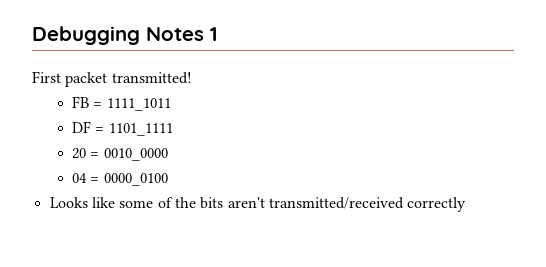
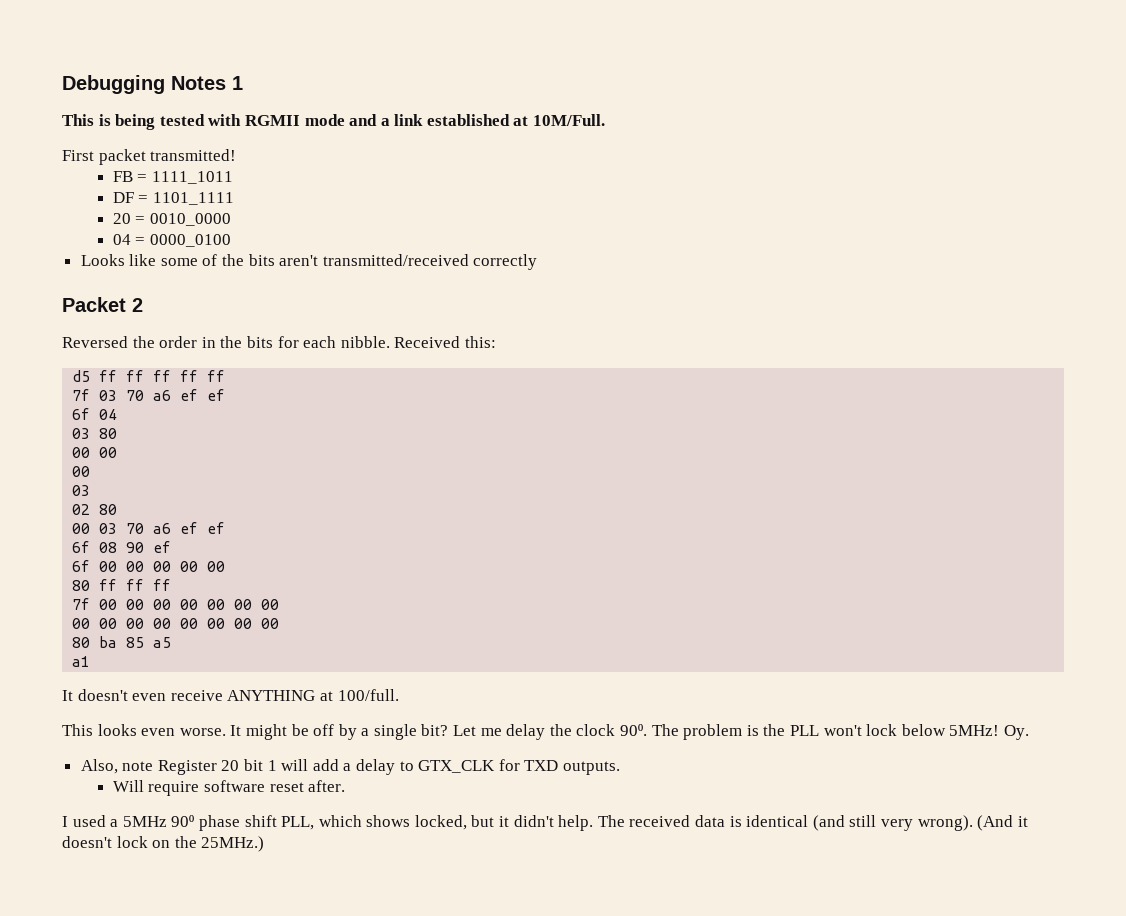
(217, 34) none -> [62,114,606,130] // This is being tested with RGMII mode and a link established at 10M/Full.
(467, 204) none -> [62,297,143,312] [62,336,496,348] [72,370,226,382] [72,389,226,401] [72,408,118,420] [72,428,118,439] [72,447,118,458] [72,466,91,477] [72,485,91,496] [72,504,118,515] [72,522,226,534] [72,541,172,553] [72,560,226,572] [72,579,172,591] [72,598,280,610] [72,618,280,629] [72,636,172,648] [72,656,91,667] [62,689,399,701] [62,724,1029,740] [80,759,620,775] [112,780,346,796] [62,815,1028,831] [62,836,265,852] // Packet 2 // Reversed the order in the bits for each nibble. Received this: // d5 ff ff ff ff ff // 7f 03 70 a6 ef ef // 6f 04 // 03 80 // 00 00 // 00 // 03 // 02 80 // 00 03 70 a6 ef ef // 6f 08 90 ef // 6f 00 00 00 00 00 // 80 ff ff ff // 7f 00 00 00 00 00 00 00 // 00 00 00 00 00 00 00 00 // 80 ba 85 a5 // a1 // It doesn't even receive ANYTHING at 100/full. // This looks even worse. It might be off by a single bit? Let me delay the clock 90⁰. The problem is the PLL won't lock below 5MHz! Oy. // Also, note Register 20 bit 1 will add a delay to GTX_CLK for TXD outputs. // Will require software reset after. // I used a 5MHz 90⁰ phase shift PLL, which shows locked, but it didn't help. The received data is identical (and still very wrong). (And it doesn't lock on the 25MHz.)

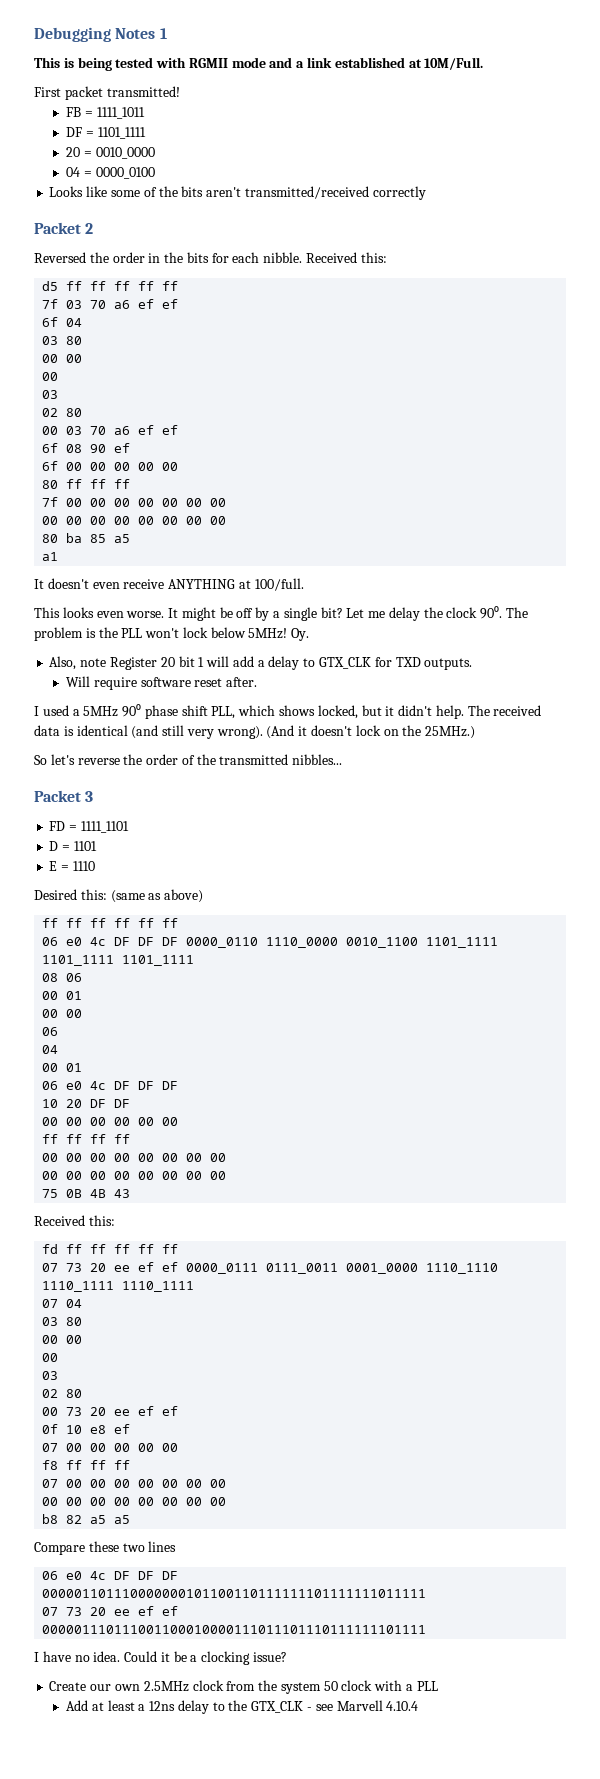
(265, 844) none -> [34,754,343,765] [34,790,94,802] [49,821,129,833] [49,841,97,851] [49,861,95,871] [34,889,204,903] [42,918,179,928] [42,937,499,948] [42,955,195,966] [42,973,83,982] [42,991,83,1000] [42,1009,83,1018] [42,1027,59,1036] [42,1045,59,1054] [42,1063,83,1072] [42,1081,179,1090] [42,1099,131,1108] [42,1117,179,1126] [42,1134,131,1144] [42,1153,227,1162] [42,1171,227,1180] [42,1189,131,1198] [34,1215,115,1226] [42,1244,179,1254] [42,1262,499,1274] [42,1281,195,1292] [42,1299,83,1308] [42,1317,83,1326] [42,1335,83,1344] [42,1353,59,1362] [42,1371,59,1380] [42,1389,83,1398] [42,1406,179,1416] [42,1424,131,1434] [42,1443,179,1452] [42,1460,131,1470] [42,1479,227,1488] [42,1497,227,1506] [42,1514,131,1524] [34,1541,177,1555] [42,1571,179,1580] [42,1589,427,1598] [42,1606,179,1616] [42,1625,427,1634] [34,1651,288,1665] [49,1680,438,1694] [66,1700,419,1714] // So let's reverse the order of the transmitted nibbles... // Packet 3 // FD = 1111_1101 // D = 1101 // E = 1110 // Desired this: (same as above) // ff ff ff ff ff ff // 06 e0 4c DF DF DF 0000_0110 1110_0000 0010_1100 1101_1111 1101_1111 1101_1111 // 08 06 // 00 01 // 00 00 // 06 // 04 // 00 01 // 06 e0 4c DF DF DF // 10 20 DF DF // 00 00 00 00 00 00 // ff ff ff ff // 00 00 00 00 00 00 00 00 // 00 00 00 00 00 00 00 00 // 75 0B 4B 43 // Received this: // fd ff ff ff ff ff // 07 73 20 ee ef ef 0000_0111 0111_0011 0001_0000 1110_1110 1110_1111 1110_1111 // 07 04 // 03 80 // 00 00 // 00 // 03 // 02 80 // 00 73 20 ee ef ef // 0f 10 e8 ef // 07 00 00 00 00 00 // f8 ff ff ff // 07 00 00 00 00 00 00 00 // 00 00 00 00 00 00 00 00 // b8 82 a5 a5 // Compare these two lines // 06 e0 4c DF DF DF 000001101110000000101100110111111101111111011111 // 07 73 20 ee ef ef 000001110111001100010000111011101110111111101111 // I have no idea. Could it be a clocking issue? // Create our own 2.5MHz clock from the system 50 clock with a PLL // Add at least a 12ns delay to the GTX_CLK - see Marvell 4.10.4

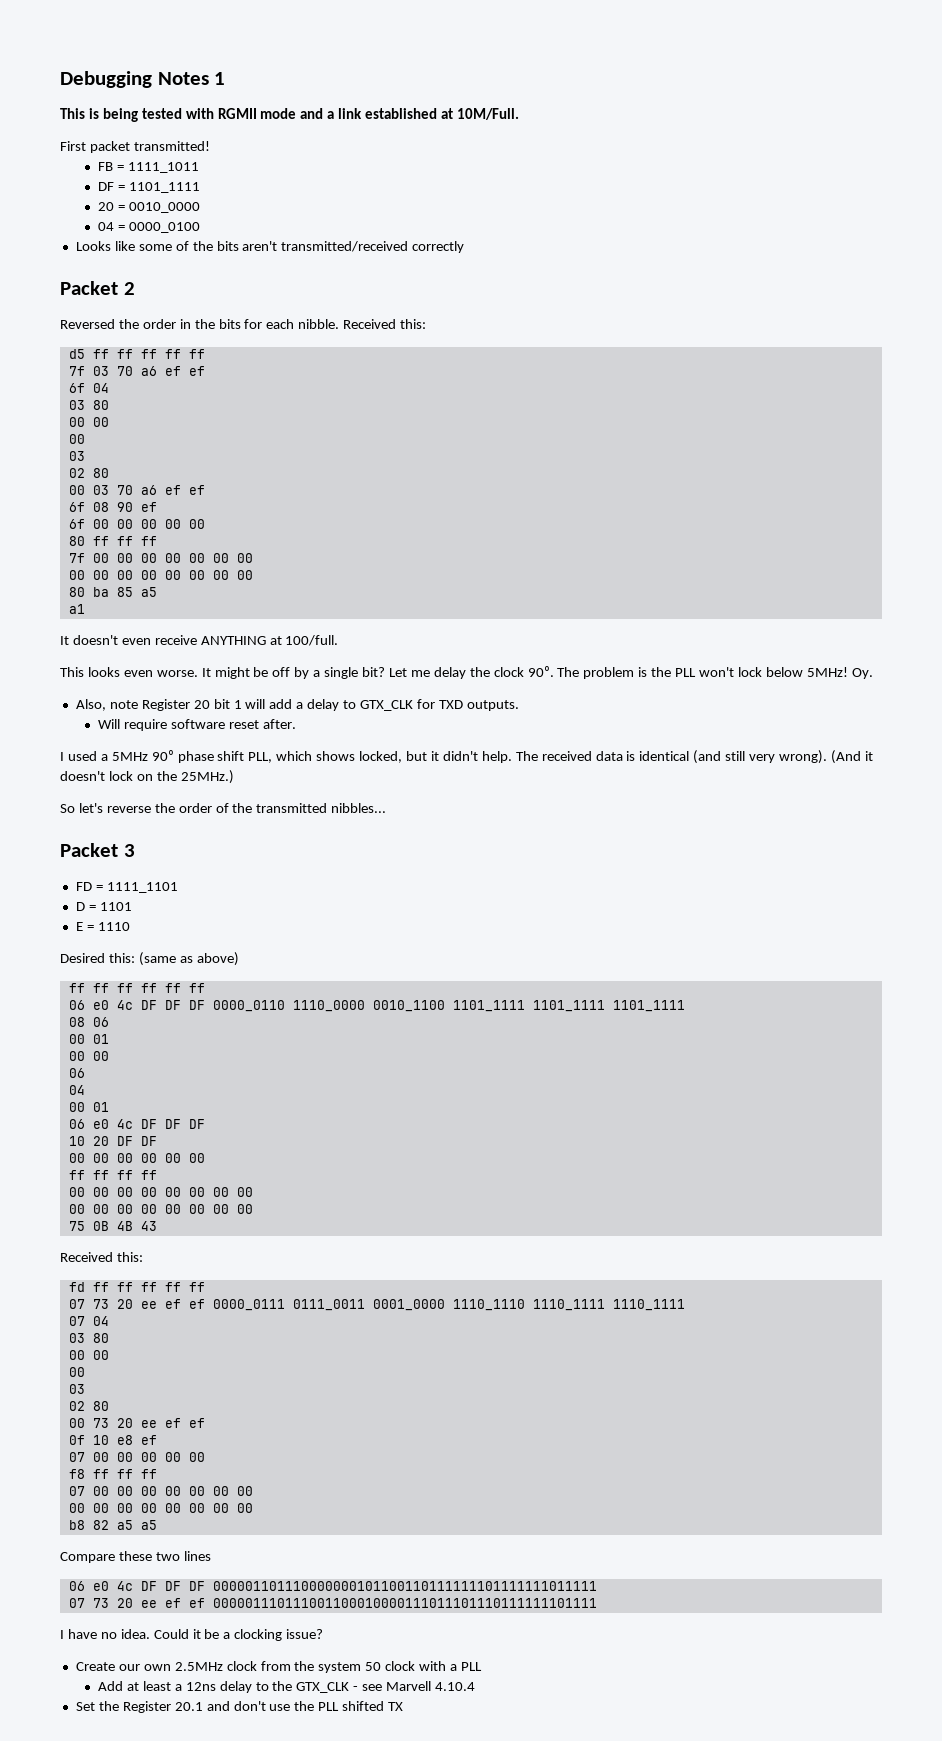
(419, 1706) none -> [75,1701,404,1713] // Set the Register 20.1 and don't use the PLL shifted TX

